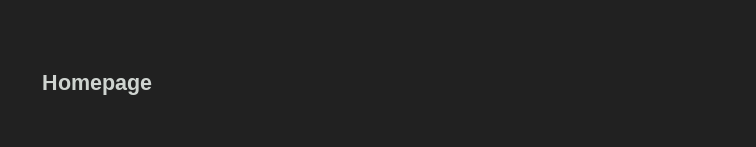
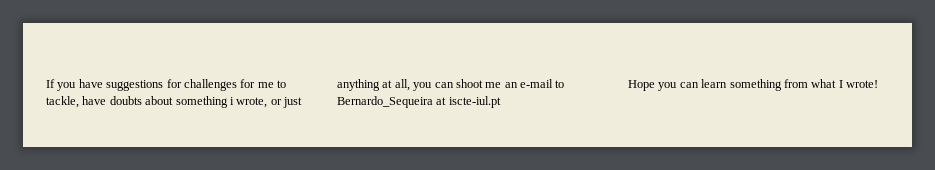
[42,75,152,95] Homepage -> [46,79,286,91] [46,96,302,108] [337,79,565,91] [337,96,501,108] [628,79,878,91] If you have suggestions for challenges for me to tackle, have doubts about something i wrote, or just anything at all, you can shoot me an e-mail to Bernardo_Sequeira at iscte-iul.pt // Hope you can learn something from what I wrote!

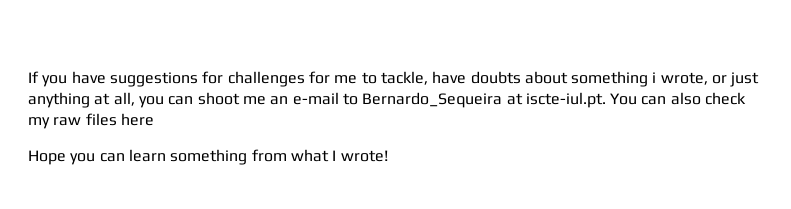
[448,96,501,108] iscte-iul.pt -> [525,92,747,108] [28,113,154,129] iscte-iul.pt. You can also check my raw files here

